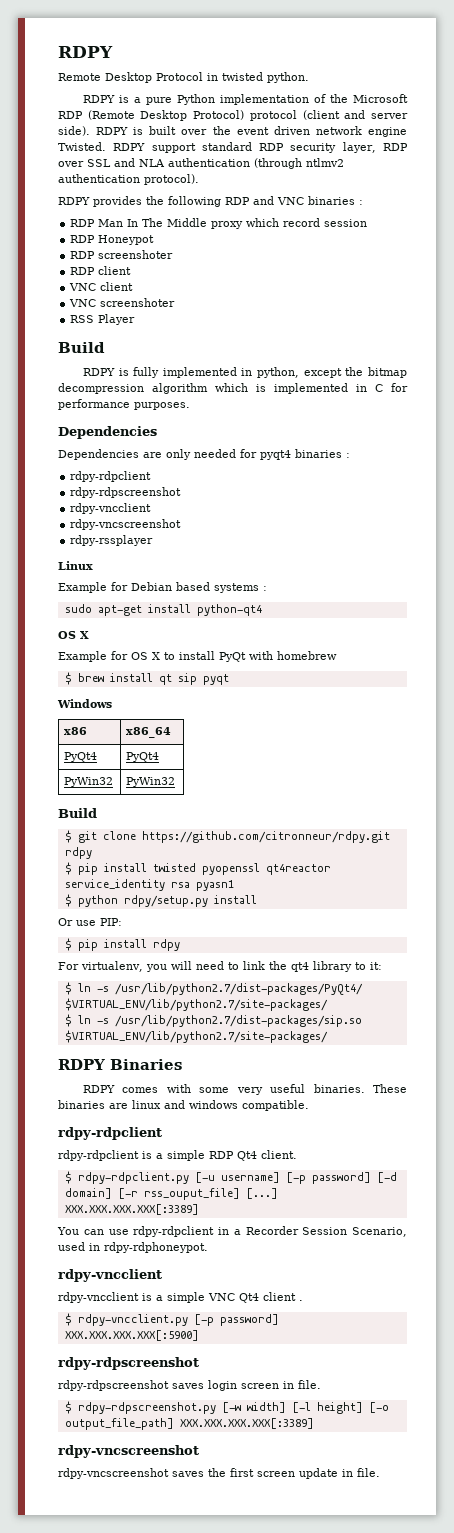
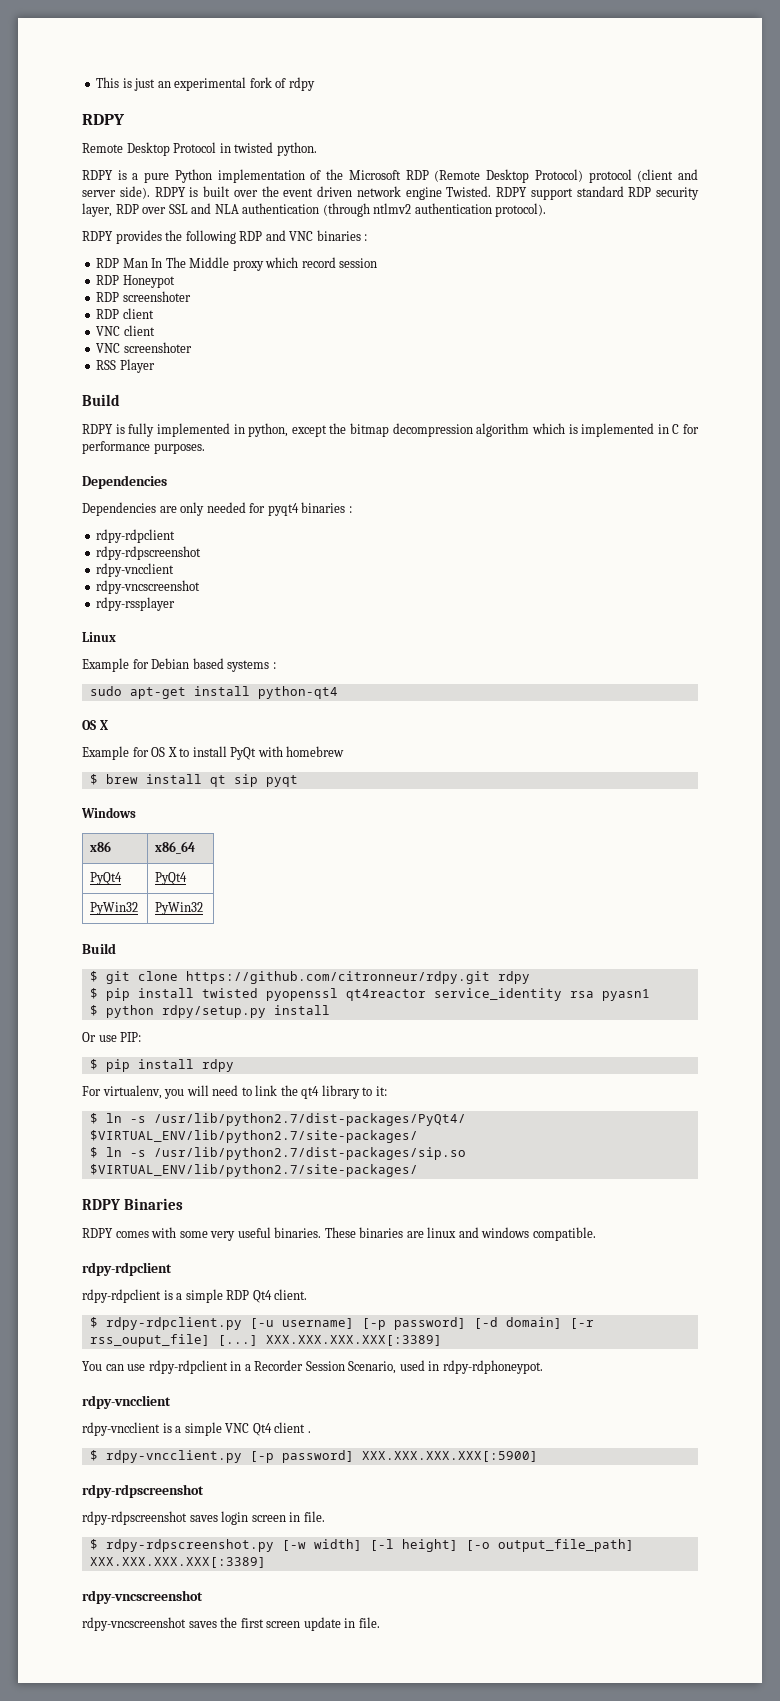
(58, 52) none -> [96,77,315,91] This is just an experimental fork of rdpy //

